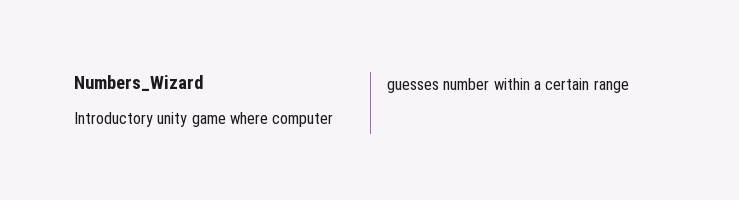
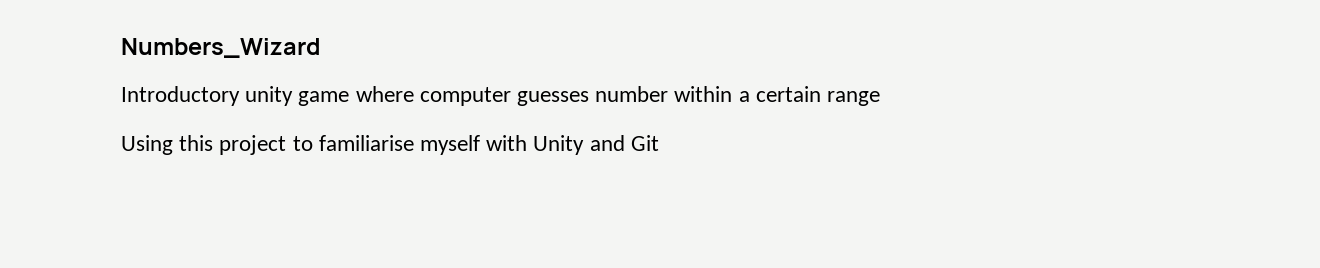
(629, 86) none -> [121,135,659,155] // Using this project to familiarise myself with Unity and Git

